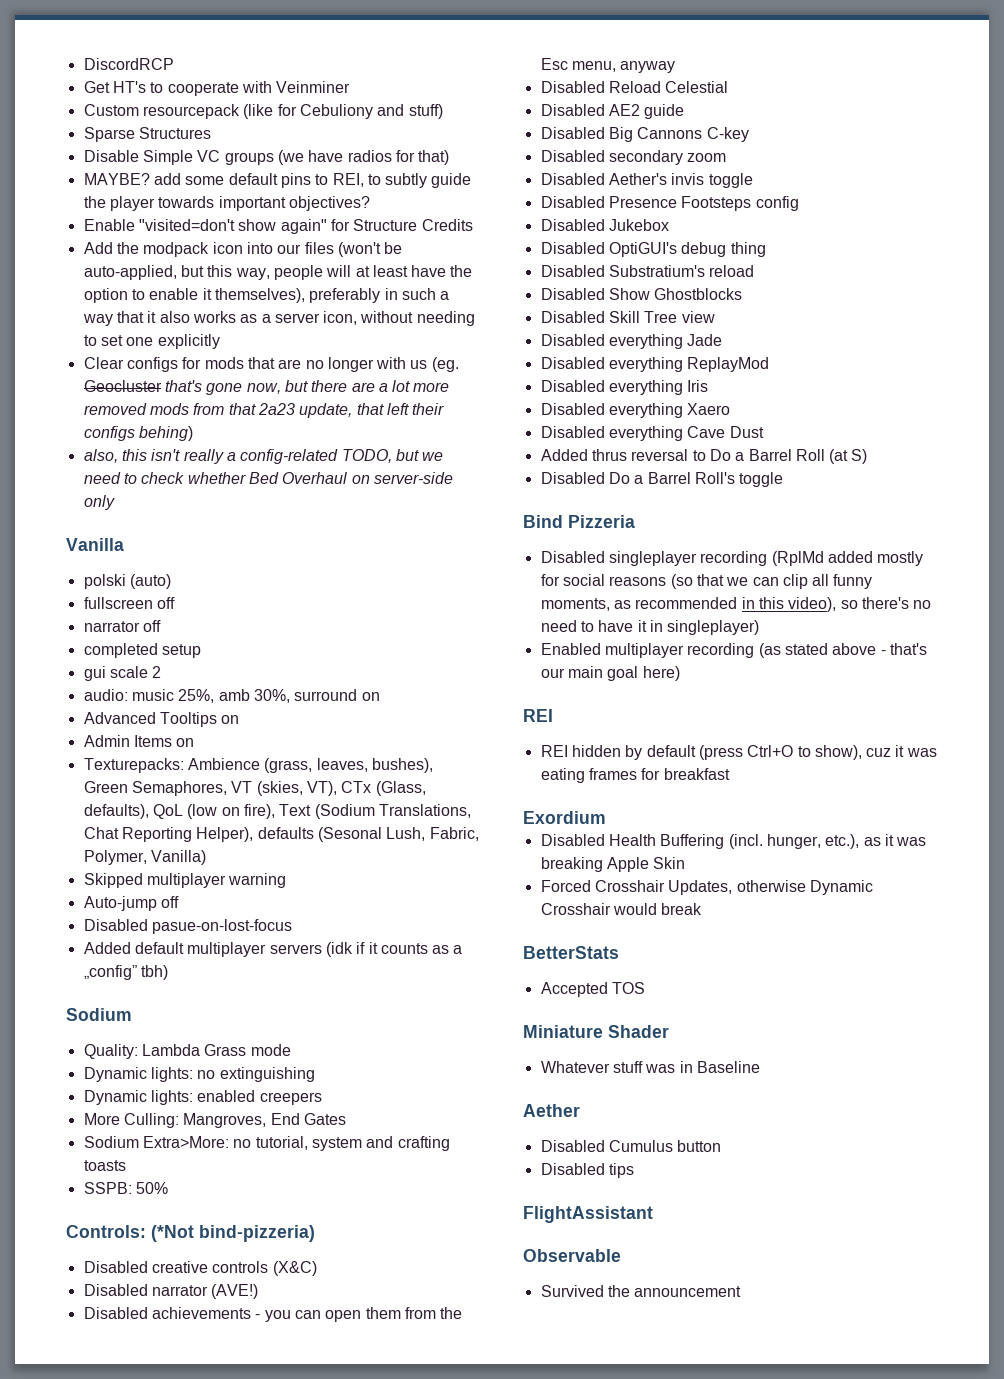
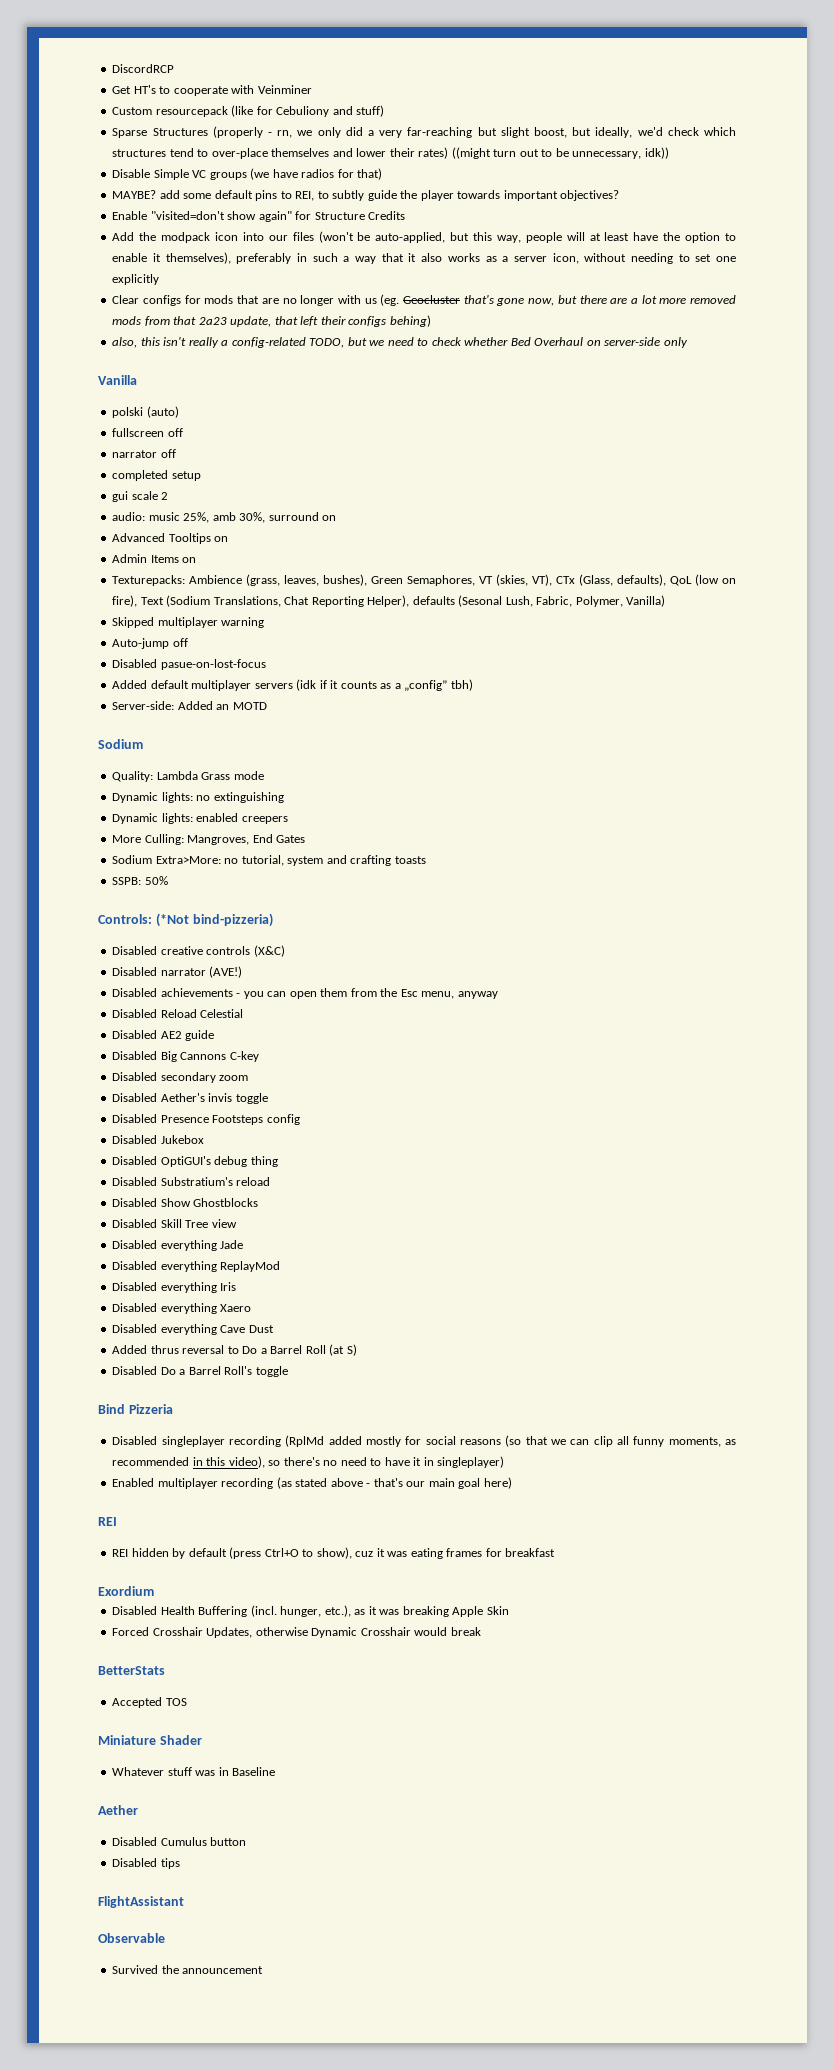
(211, 133) none -> [212,126,736,138] [112,147,669,159] (properly - rn, we only did a very far-reaching but slight boost, but ideally, we'd check which structures tend to over-place themselves and lower their rates) ((might turn out to be unnecessary, idk))
(168, 972) none -> [112,701,267,710] // Server-side: Added an MOTD

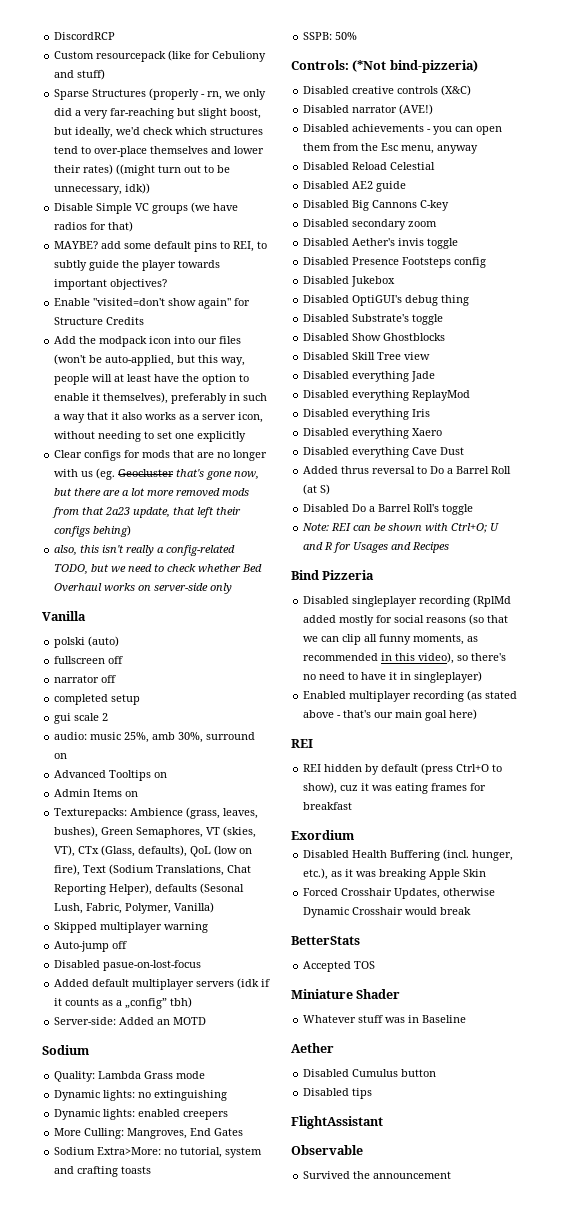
[112,85,312,96] // Get HT's to cooperate with Veinminer -> (116, 36) none
(584, 341) none -> [104,583,136,591] works
[160,1177,271,1186] Substratium's reload -> [352,314,444,325] Substrate's toggle
(288, 1371) none -> [302,523,500,533] [303,542,450,553] // Note: REI can be shown with Ctrl+O; U and R for Usages and Recipes

